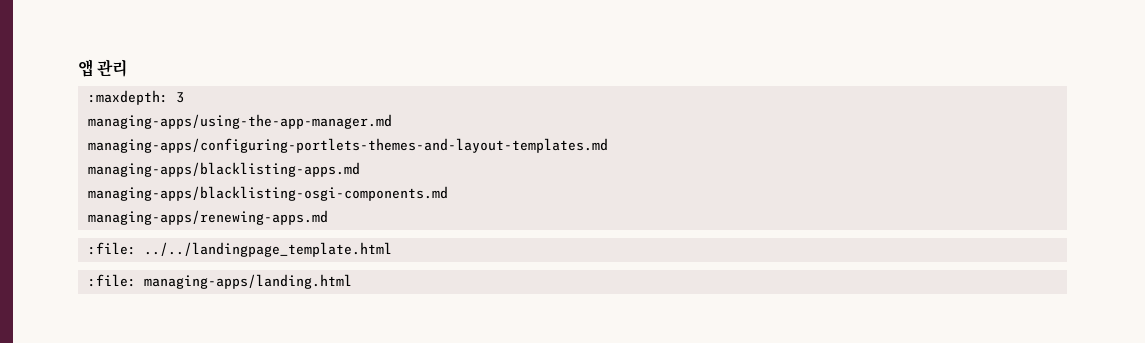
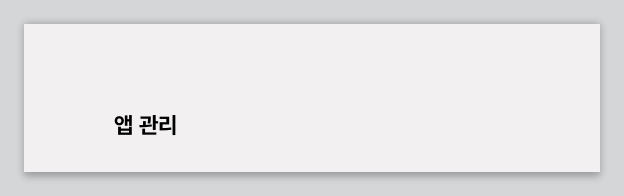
[88,90,185,105] [88,114,393,129] [88,138,609,153] [88,162,361,177] [88,186,449,201] [88,210,329,225] [88,242,393,257] [88,274,353,289] // :maxdepth: 3 // managing-apps/using-the-app-manager.md // managing-apps/configuring-portlets-themes-and-layout-templates.md // managing-apps/blacklisting-apps.md // managing-apps/blacklisting-osgi-components.md // managing-apps/renewing-apps.md // :file: ../../landingpage_template.html // :file: managing-apps/landing.html -> (178, 125) none

